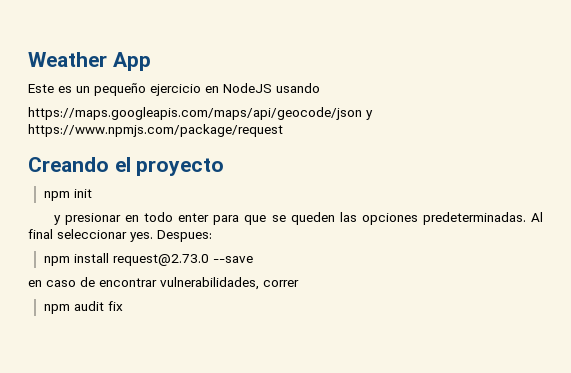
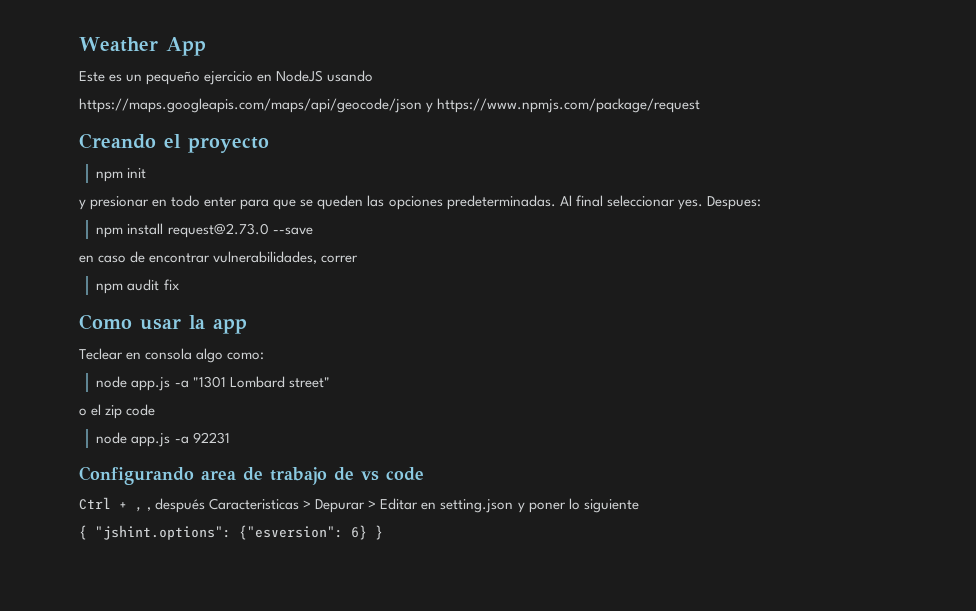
(123, 306) none -> [79,314,247,334] [79,348,265,363] [96,376,330,391] [79,404,156,419] [96,432,230,447] [79,466,424,485] [79,497,639,513] [79,525,383,540] // Como usar la app // Teclear en consola algo como: // node app.js -a "1301 Lombard street" // o el zip code // node app.js -a 92231 // Configurando area de trabajo de vs code // Ctrl + , , después Caracteristicas > Depurar > Editar en setting.json y poner lo siguiente // { "jshint.options": {"esversion": 6} }

